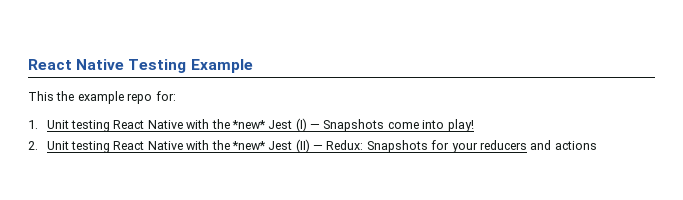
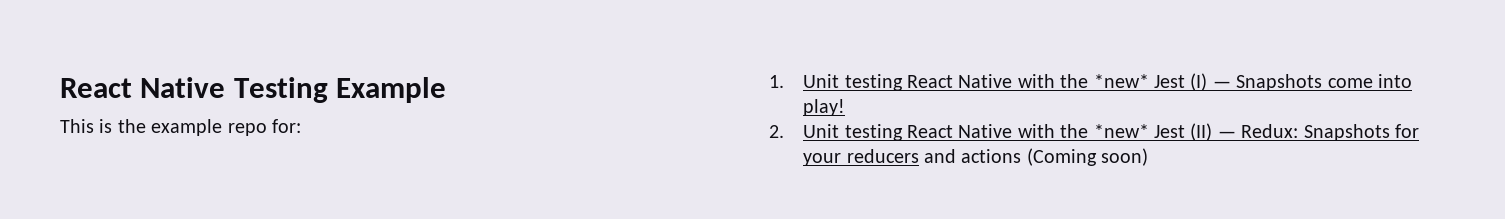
(54, 96) none -> [99,119,113,133] is
(597, 145) none -> [1026,148,1149,166] (Coming soon)

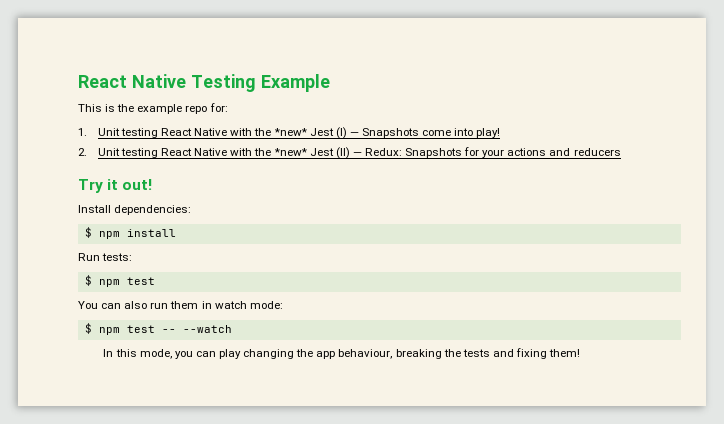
(842, 159) none -> [507,148,571,156] actions and
[924,148,1149,166] and actions (Coming soon) -> [78,179,153,193] [78,205,192,215] [84,227,176,239] [78,253,133,261] [84,275,155,287] [78,301,283,309] [84,323,232,335] [103,348,581,359] // Try it out! // Install dependencies: // $ npm install // Run tests: // $ npm test // You can also run them in watch mode: // $ npm test -- --watch // In this mode, you can play changing the app behaviour, breaking the tests and fixing them!

